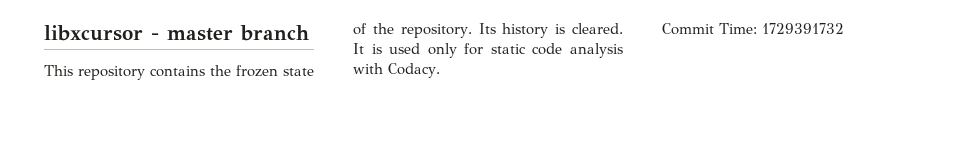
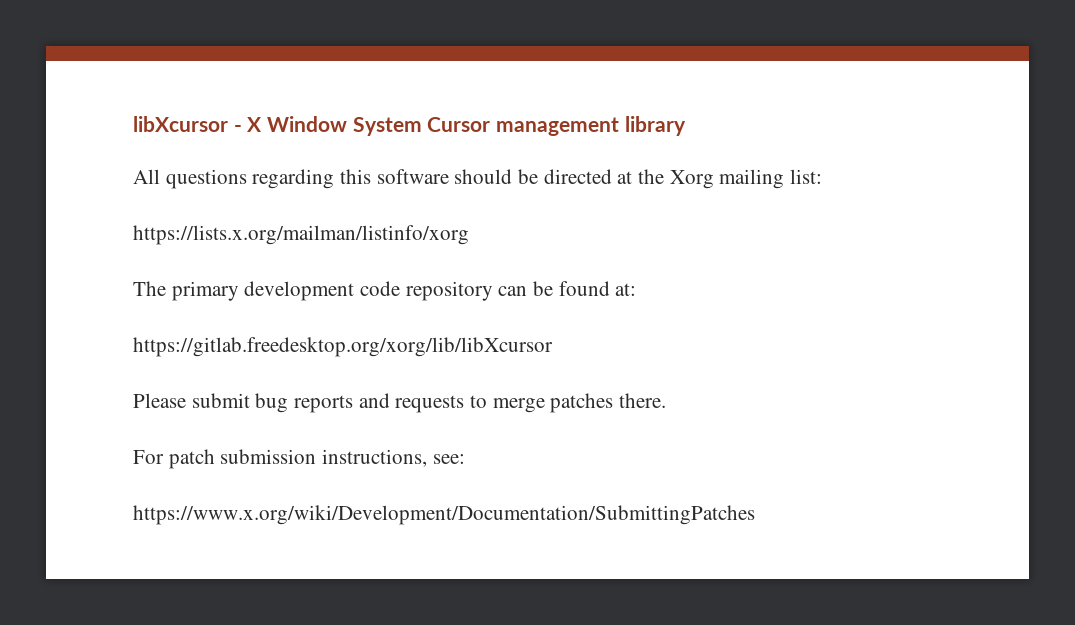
[44,25,309,41] [44,65,314,80] [353,23,623,38] [353,43,623,58] [353,63,440,78] [662,23,844,35] libxcursor - master branch // This repository contains the frozen state of the repository. Its history is cleared. It is used only for static code analysis with Codacy. // Commit Time: 1729391732 -> [133,116,686,136] [133,169,823,189] [133,225,469,245] [133,281,637,301] [133,337,553,357] [133,393,667,413] [133,449,465,469] [133,505,755,525] libXcursor - X Window System Cursor management library // All questions regarding this software should be directed at the Xorg mailing list: // https://lists.x.org/mailman/listinfo/xorg // The primary development code repository can be found at: // https://gitlab.freedesktop.org/xorg/lib/libXcursor // Please submit bug reports and requests to merge patches there. // For patch submission instructions, see: // https://www.x.org/wiki/Development/Documentation/SubmittingPatches

